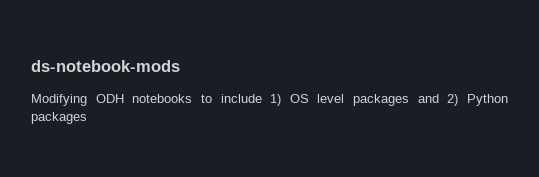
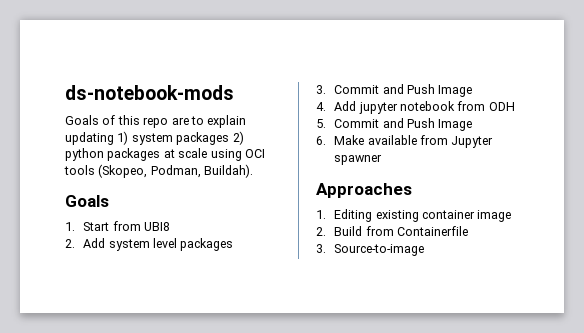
[31,94,508,106] [31,112,87,124] Modifying ODH notebooks to include 1) OS level packages and 2) Python packages -> [65,115,247,128] [65,131,244,145] [65,148,265,161] [64,164,254,178] [65,195,109,207] [65,221,171,231] [65,238,234,251] [316,84,473,97] [316,101,515,114] [316,118,473,131] [316,135,494,148] [334,154,383,165] [316,183,412,198] [316,209,512,222] [316,226,469,236] [316,244,425,256] Goals of this repo are to explain updating 1) system packages 2) python packages at scale using OCI tools (Skopeo, Podman, Buildah). // Goals // 1. Start from UBI8 // 2. Add system level packages // 3. Commit and Push Image // 4. Add jupyter notebook from ODH // 5. Commit and Push Image // 6. Make available from Jupyter spawner // Approaches // 1. Editing existing container image // 2. Build from Containerfile // 3. Source-to-image

